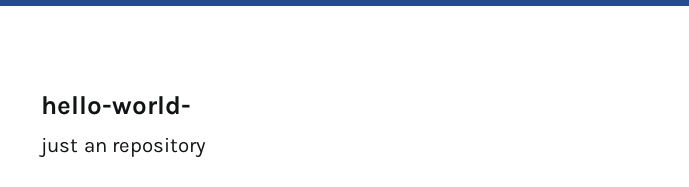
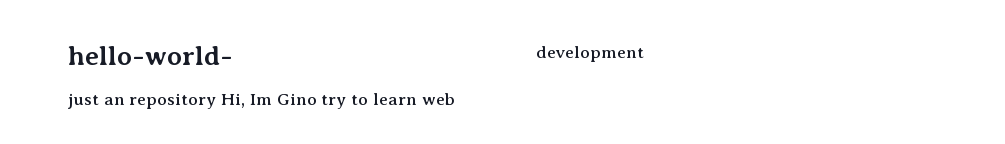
(207, 147) none -> [221,93,455,109] [536,46,644,62] Hi, Im Gino try to learn web development

